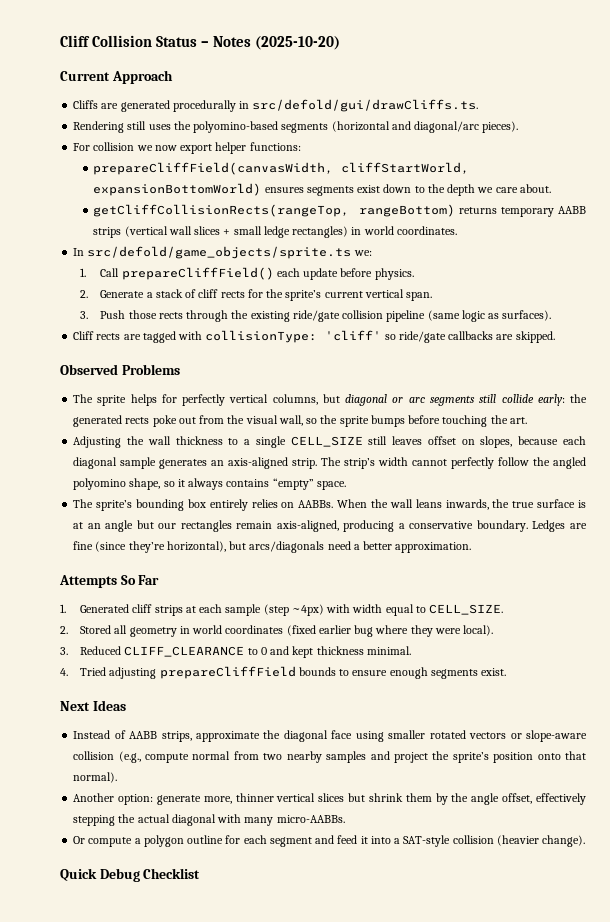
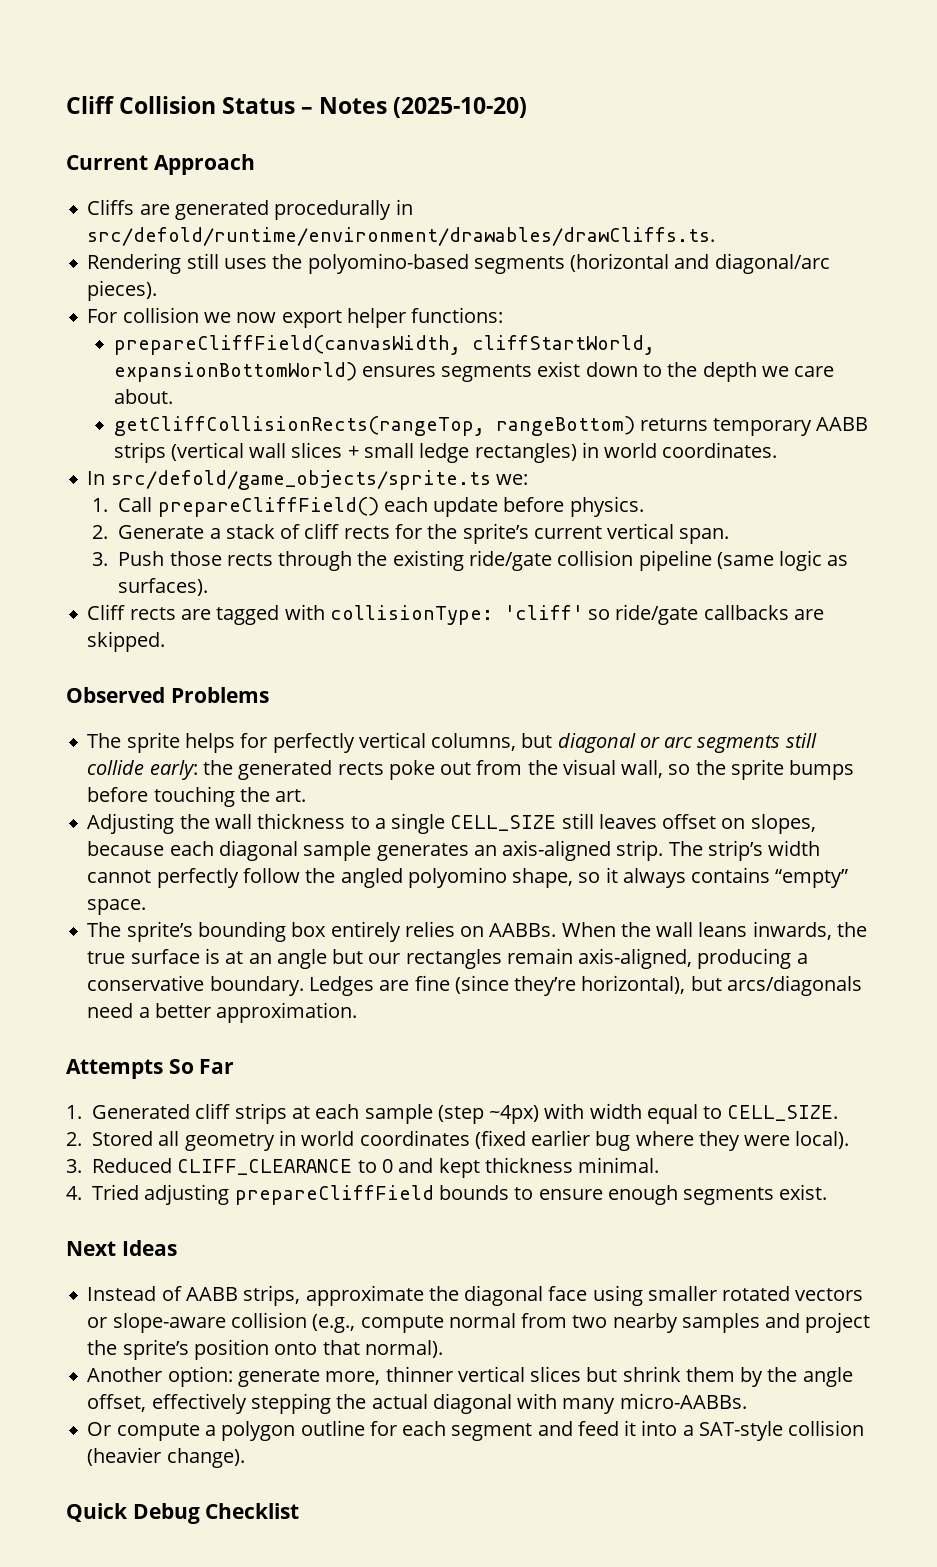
[252,99,479,112] src/defold/gui/drawCliffs.ts. -> [87,227,716,246] src/defold/runtime/environment/drawables/drawCliffs.ts.

